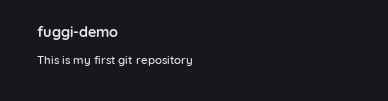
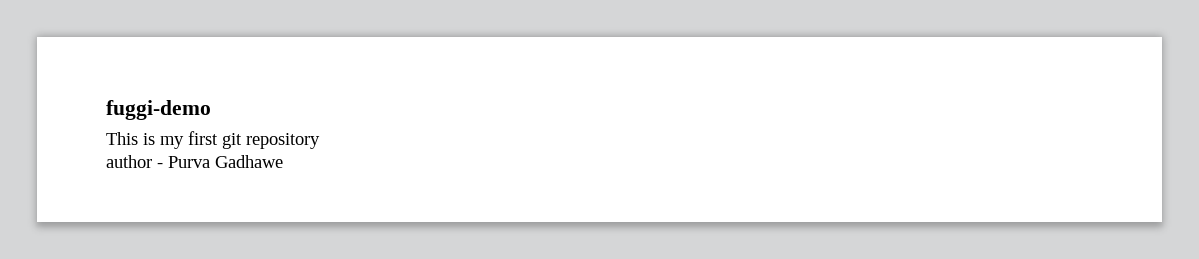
(193, 61) none -> [106,155,283,168] // author - Purva Gadhawe

